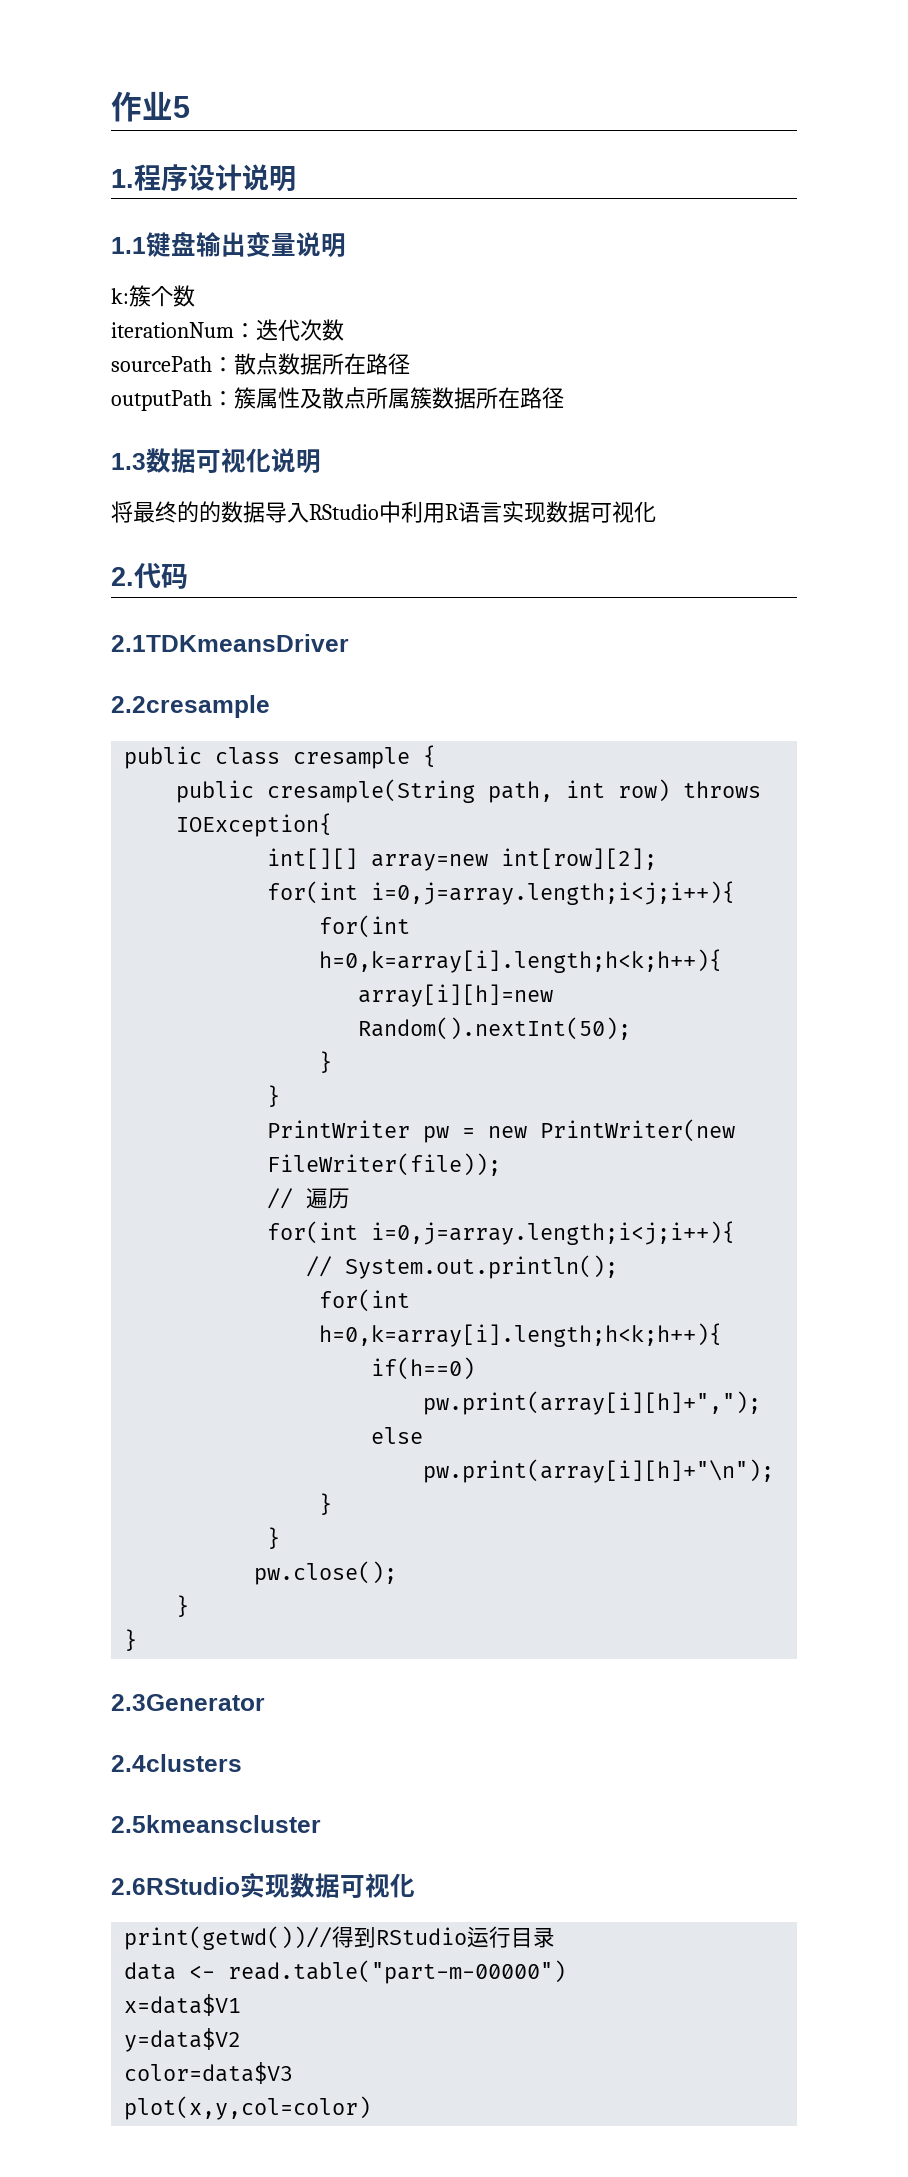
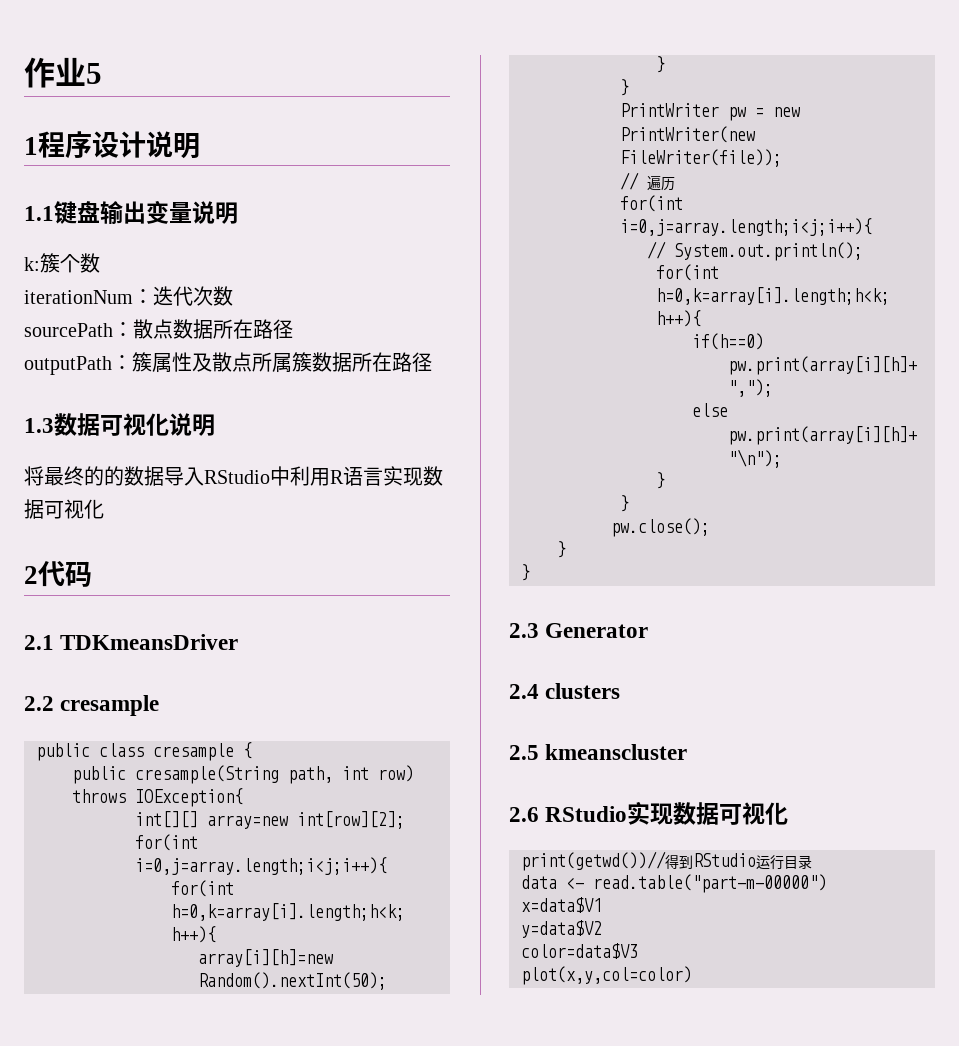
[111,169,134,188] 1. -> [24,137,38,155] 1
[111,567,134,586] 2. -> [24,566,38,584] 2
[111,634,349,652] [111,695,270,718] 2.1TDKmeansDriver // 2.2cresample -> [24,634,239,650] [24,695,160,716] 2.1 TDKmeansDriver // 2.2 cresample
[111,1694,265,1711] [111,1754,242,1772] [111,1815,321,1833] [111,1877,240,1895] 2.3Generator // 2.4clusters // 2.5kmeanscluster // 2.6RStudio -> [509,623,649,638] [509,683,621,699] [509,744,688,760] [509,806,628,822] 2.3 Generator // 2.4 clusters // 2.5 kmeanscluster // 2.6 RStudio

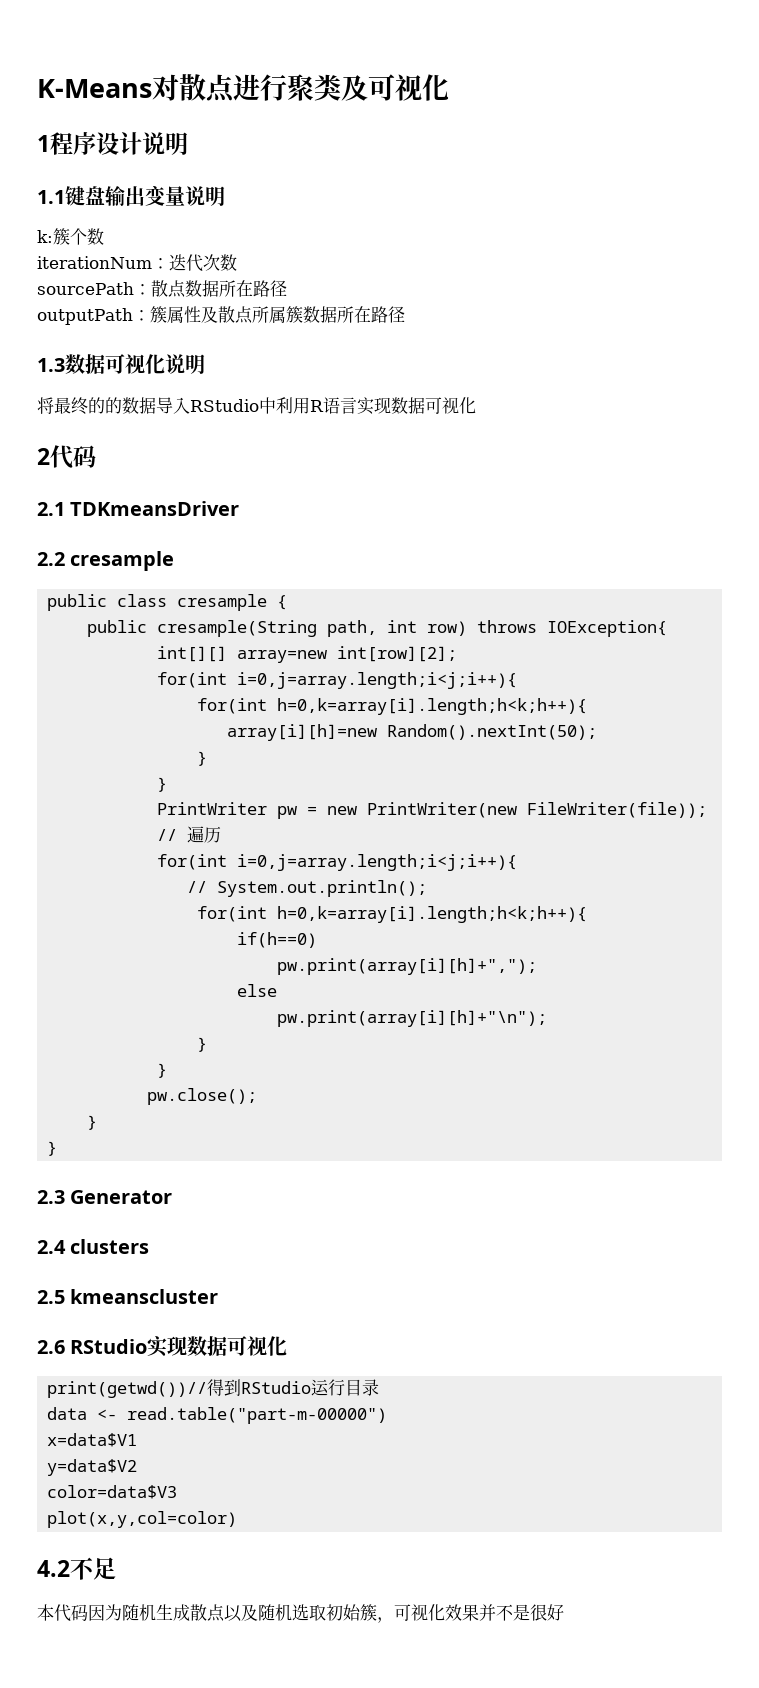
[24,57,102,88] 作业5 -> [37,74,449,103] K-Means对散点进行聚类及可视化
(692, 975) none -> [37,1557,116,1580] [37,1604,564,1623] // 4.2不足 // 本代码因为随机生成散点以及随机选取初始簇，可视化效果并不是很好

